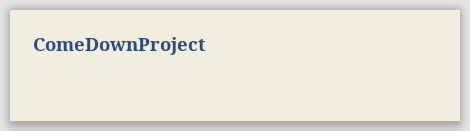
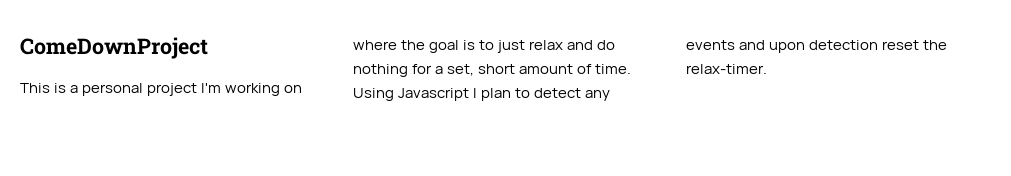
(206, 46) none -> [20,83,303,96] [353,40,616,53] [353,64,632,77] [353,88,611,101] [686,40,948,53] [686,64,767,74] // This is a personal project I'm working on where the goal is to just relax and do nothing for a set, short amount of time. Using Javascript I plan to detect any events and upon detection reset the relax-timer.

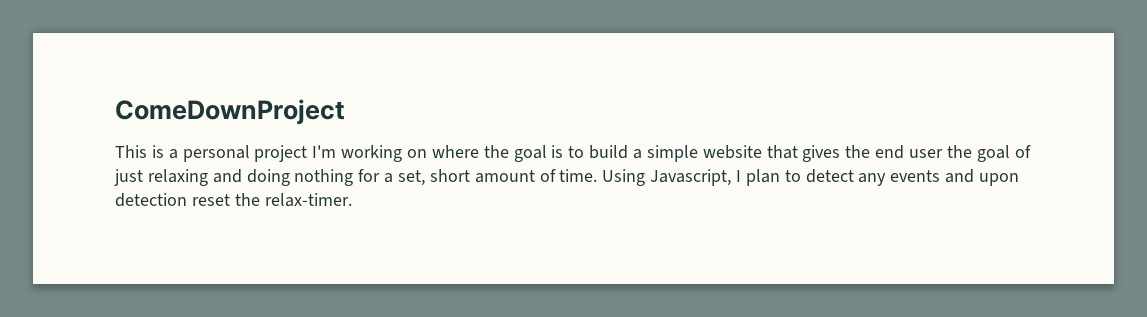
[497,40,616,53] just relax and do -> [589,145,1031,162] [114,169,290,186] build a simple website that gives the end user the goal of just relaxing and doing
[398,88,470,101] Javascript -> [650,169,732,186] Javascript,

